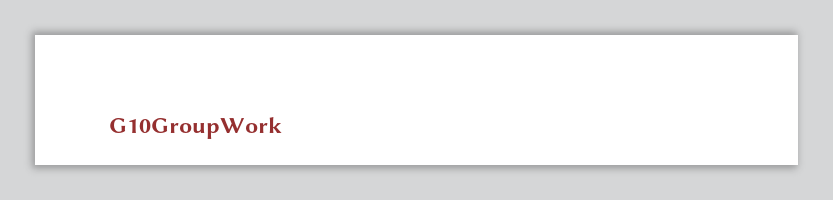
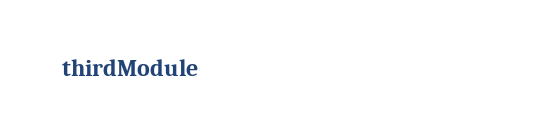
[109,117,282,139] G10GroupWork -> [62,59,198,76] thirdModule

